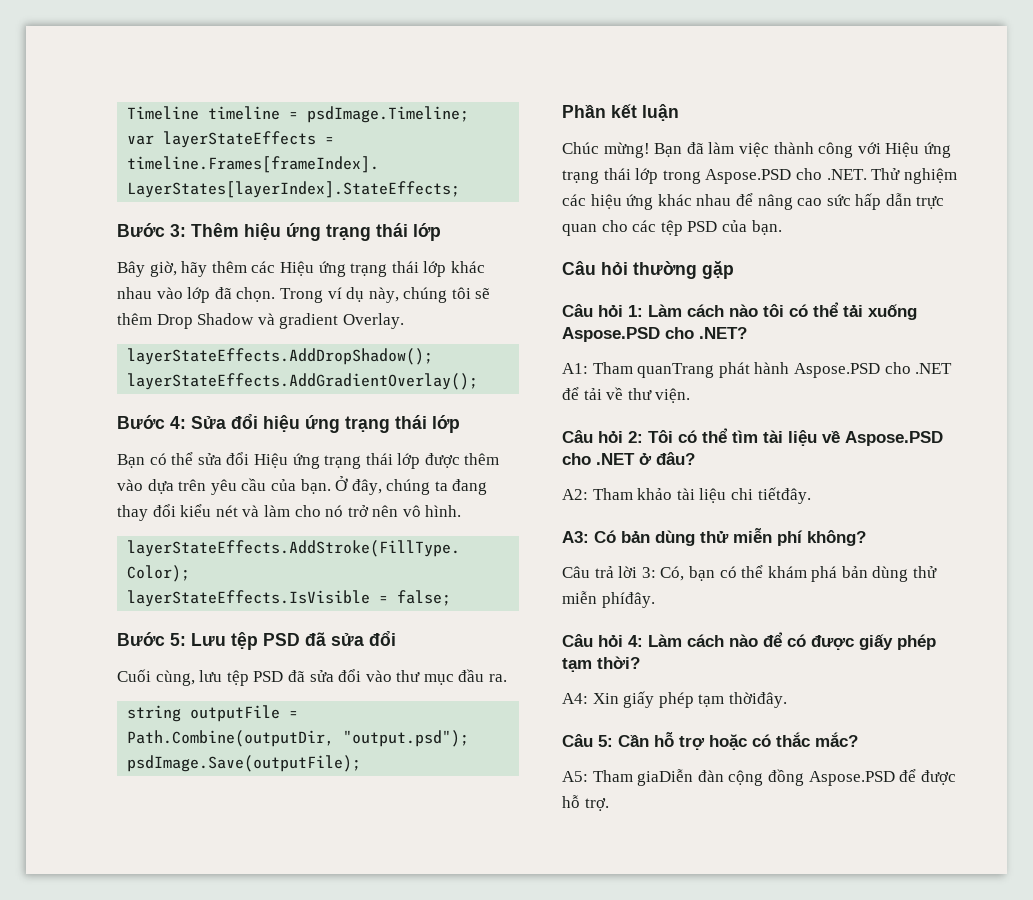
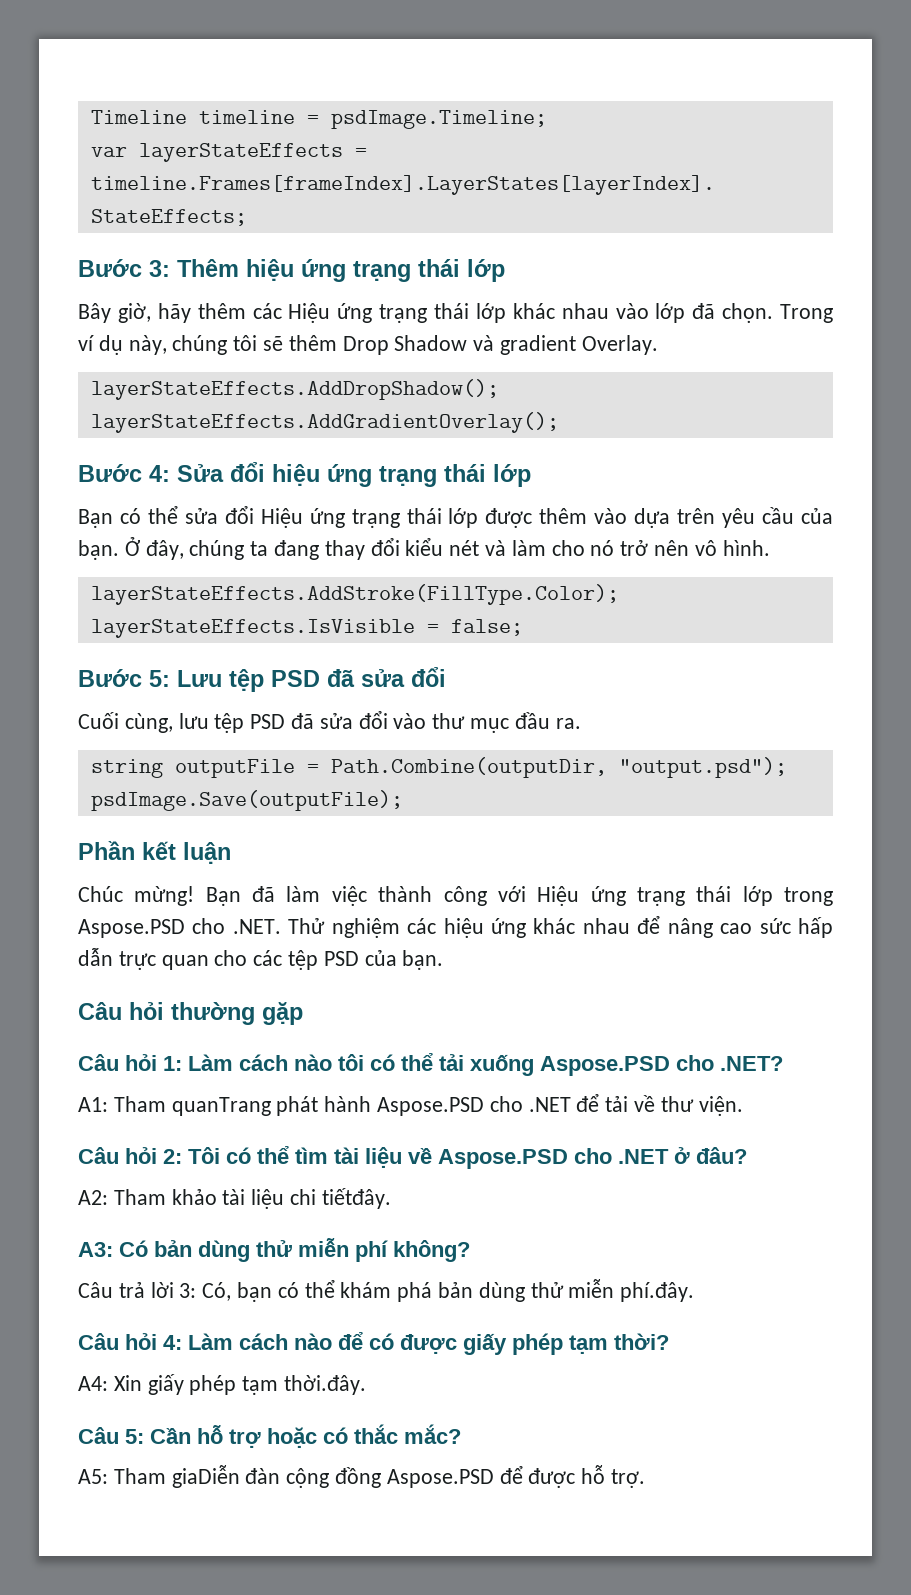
[601,592,655,608] phíđây. -> [620,1282,695,1302] phí.đây.
[728,692,787,708] thờiđây. -> [284,1375,367,1395] thời.đây.

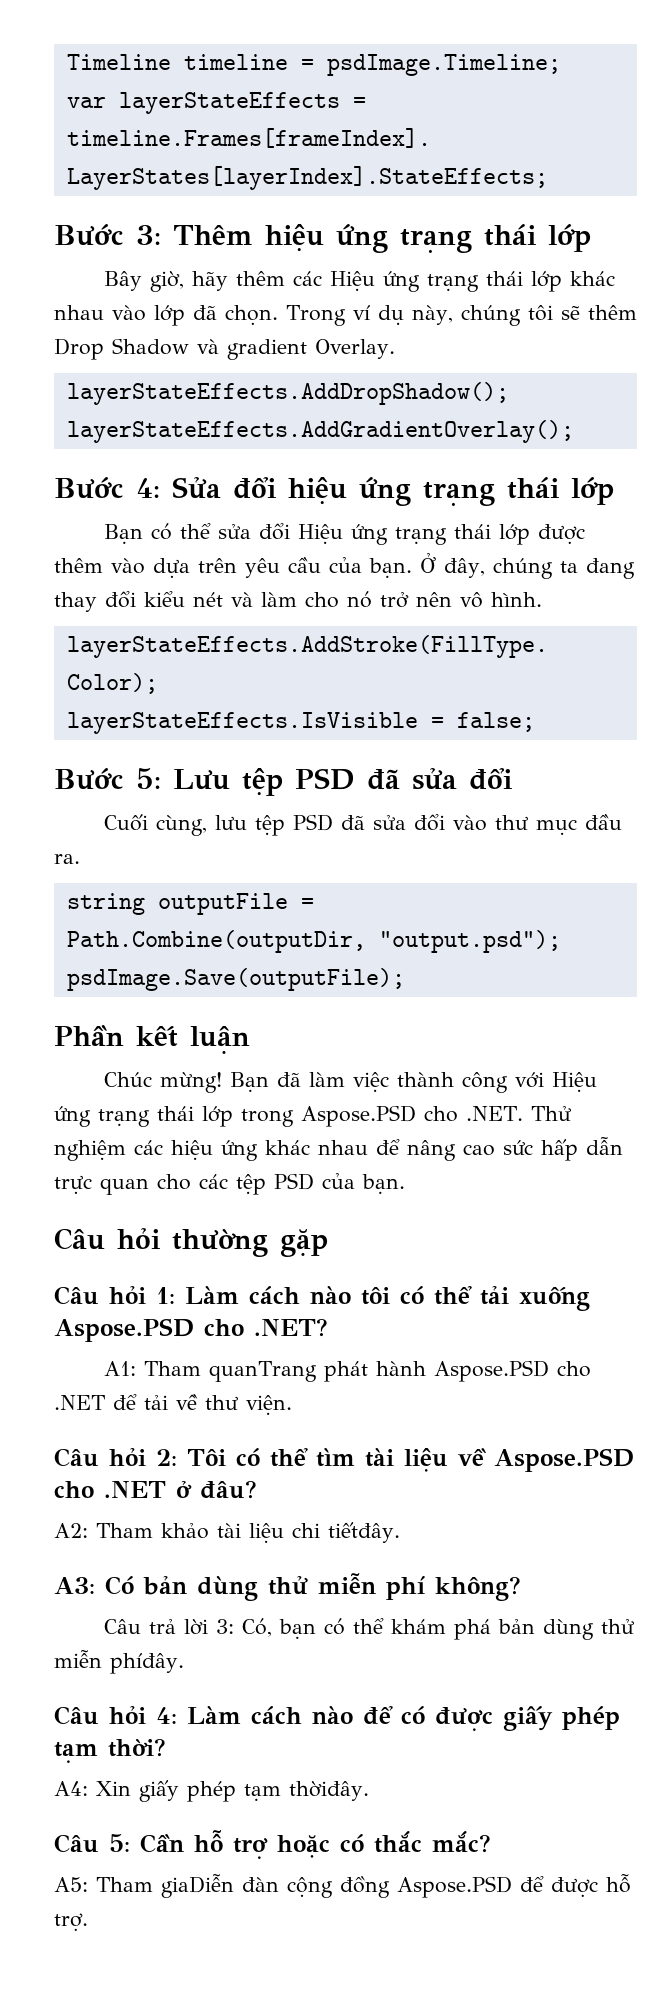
[620,1282,695,1302] phí.đây. -> [110,1653,184,1674] phíđây.
[284,1375,367,1395] thời.đây. -> [289,1781,369,1801] thờiđây.

